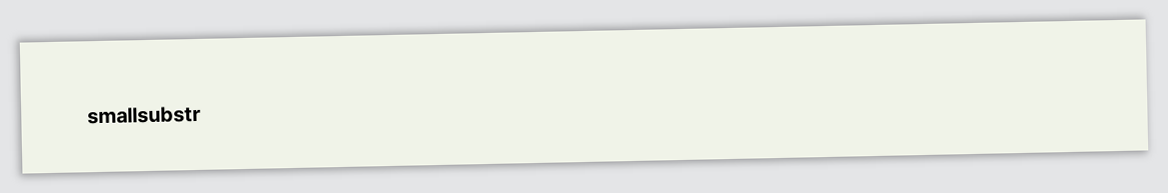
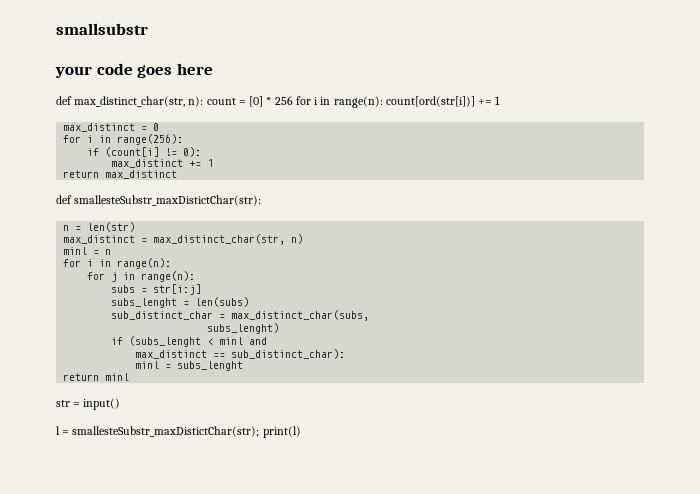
(201, 115) none -> [55,63,213,78] [56,96,501,108] [63,123,160,132] [63,134,184,145] [87,147,202,157] [111,159,214,168] [63,170,178,179] [56,195,262,206] [63,222,136,232] [63,234,304,245] [63,247,112,255] [63,258,172,269] [87,271,196,282] [111,284,202,295] [111,297,250,308] [111,310,370,321] [207,323,280,334] [111,336,268,347] [135,349,346,359] [135,361,244,371] [63,373,130,381] [56,398,121,410] [56,426,301,438] // your code goes here // def max_distinct_char(str, n): count = [0] * 256 for i in range(n): count[ord(str[i])] += 1 // max_distinct = 0 // for i in range(256): // if (count[i] != 0): // max_distinct += 1 // return max_distinct // def smallesteSubstr_maxDistictChar(str): // n = len(str) // max_distinct = max_distinct_char(str, n) // minl = n // for i in range(n): // for j in range(n): // subs = str[i:j] // subs_lenght = len(subs) // sub_distinct_char = max_distinct_char(subs, // subs_lenght) // if (subs_lenght < minl and // max_distinct == sub_distinct_char): // minl = subs_lenght // return minl // str = input() // l = smallesteSubstr_maxDistictChar(str); print(l)

